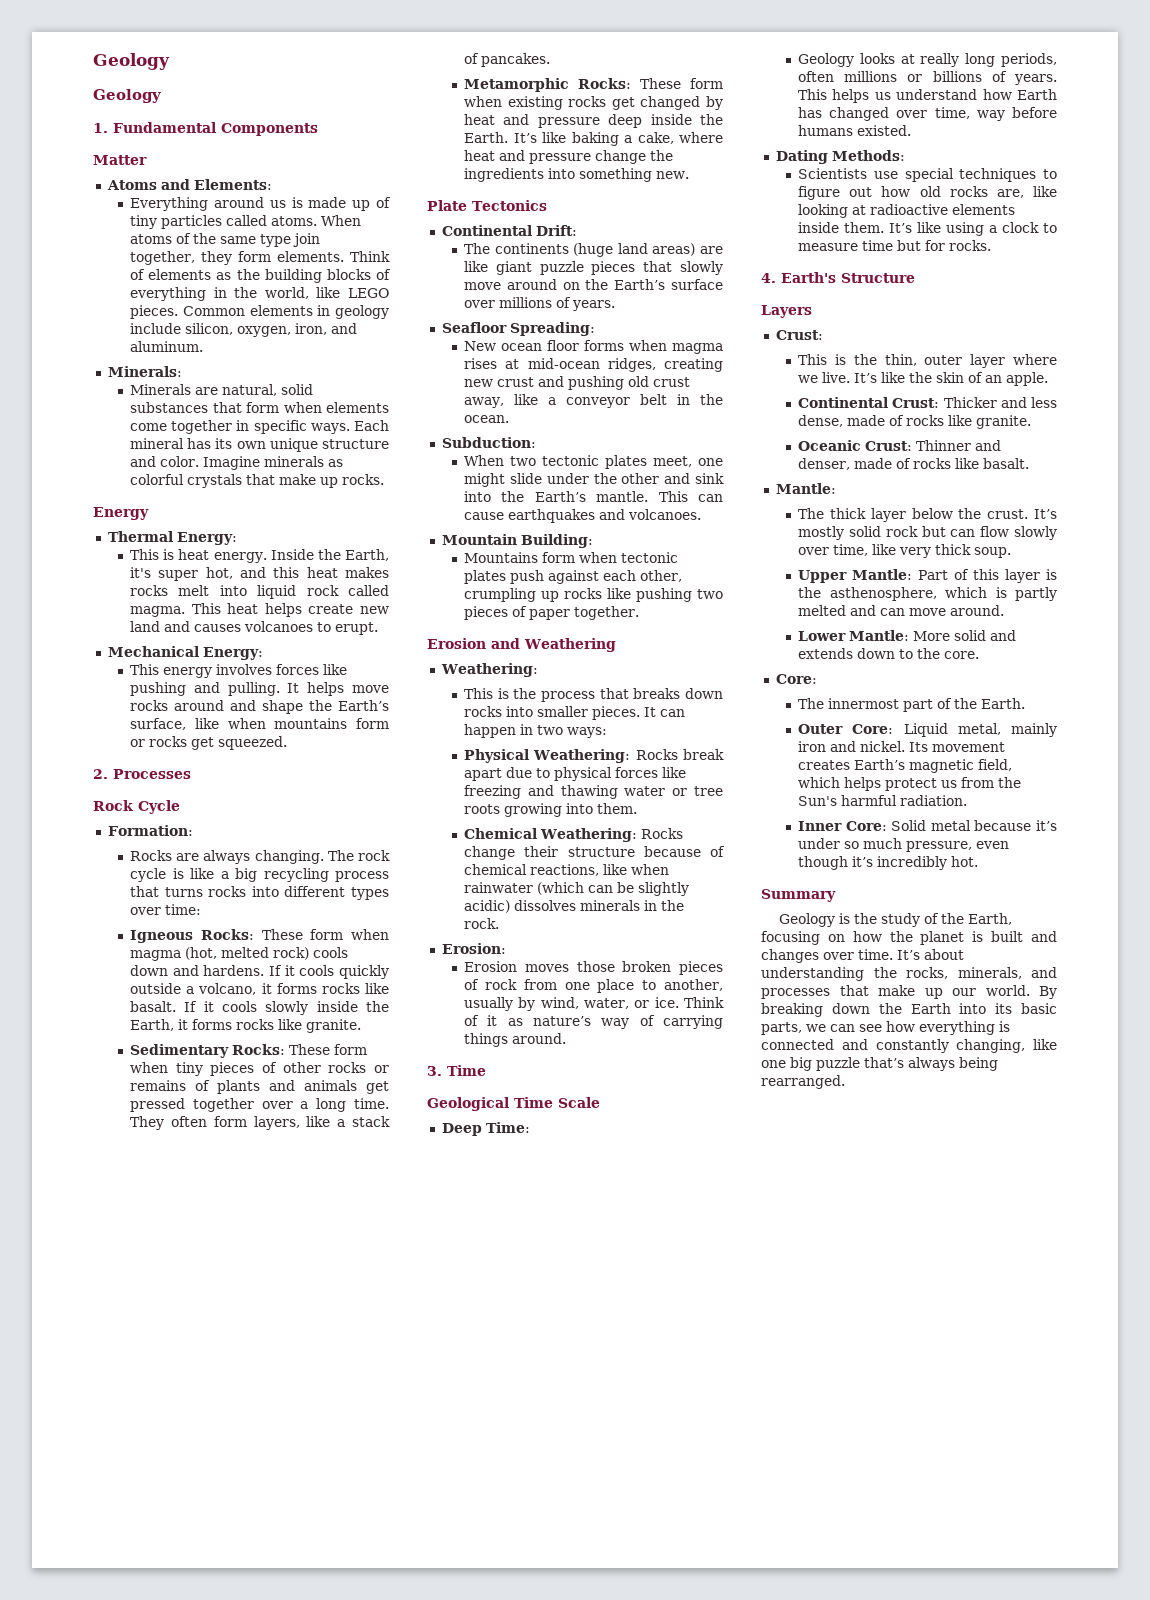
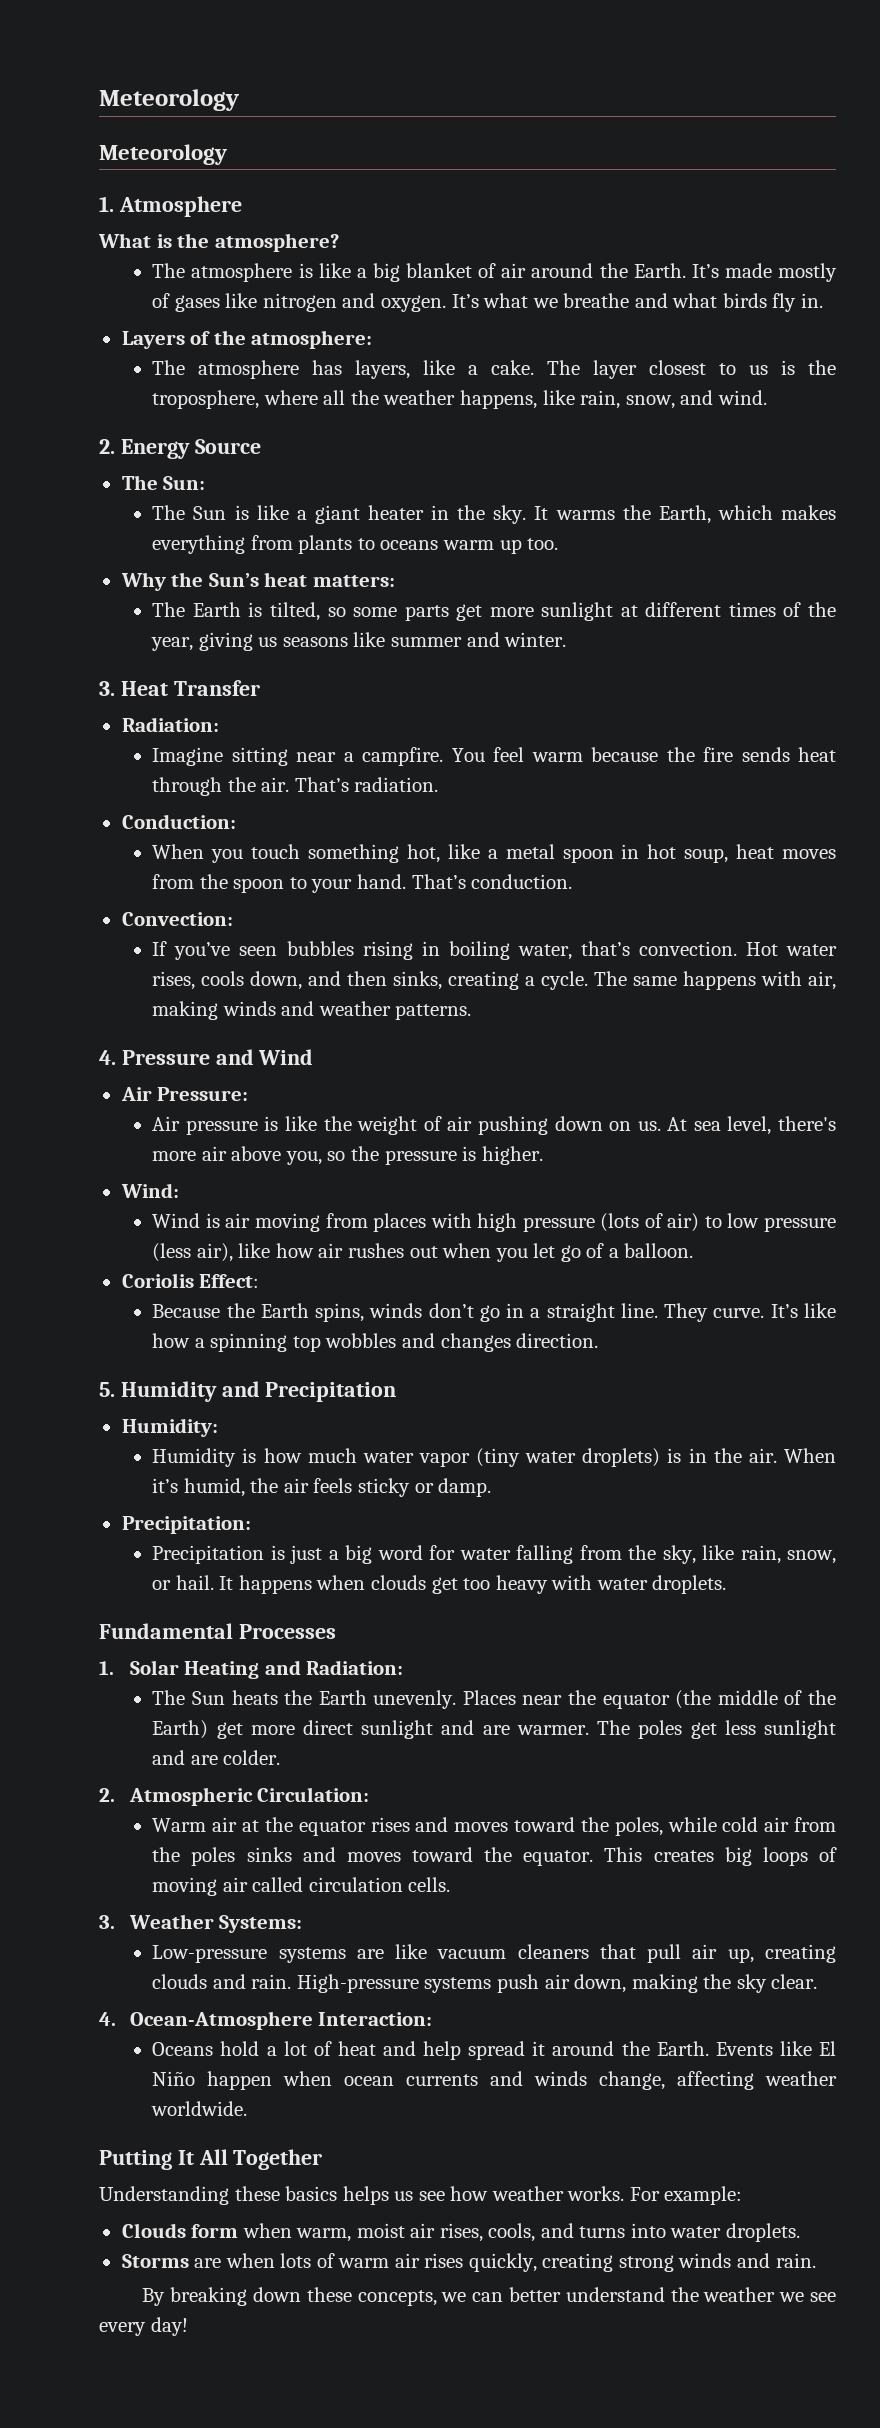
[93,53,170,70] [93,89,162,103] [93,122,318,136] [93,155,147,165] [106,179,272,190] [130,197,391,211] [130,215,362,229] [130,233,321,247] [130,251,390,265] [130,269,391,283] [130,287,390,301] [130,305,389,319] [130,323,358,337] [130,341,204,352] [107,366,182,377] [130,384,314,396] [130,402,389,413] [130,420,389,434] [130,438,389,452] [130,456,344,470] [130,474,385,488] [93,507,149,520] [107,531,237,545] [130,549,389,563] [130,567,389,581] [130,585,389,599] [130,603,390,617] [130,621,379,635] [107,646,263,660] [130,664,348,678] [130,682,389,696] [130,700,389,714] [130,718,389,730] [130,736,288,750] [93,769,191,779] [93,800,180,814] [107,825,193,836] [130,850,390,864] [130,868,389,882] [130,886,390,900] [130,904,202,915] [130,929,389,943] [130,947,349,961] [130,965,389,979] [130,983,389,995] [130,1001,390,1015] [130,1019,362,1033] [130,1044,368,1058] [130,1062,389,1076] [130,1080,389,1094] [130,1098,389,1112] [130,1116,390,1130] [464,53,551,67] [464,78,723,92] [464,96,723,110] [464,114,723,128] [464,132,723,146] [464,150,674,164] [464,168,690,182] [427,200,547,211] [441,225,577,236] [464,243,723,257] [464,261,723,275] [464,279,723,290] [464,297,616,311] [441,322,595,336] [464,340,723,354] [464,358,723,372] [464,376,691,390] [464,394,723,408] [464,415,510,423] [441,437,536,448] [464,455,723,469] [464,473,724,487] [464,491,723,502] [464,509,702,523] [441,534,593,548] [464,552,679,563] [464,570,683,584] [464,588,723,602] [464,606,640,620] [427,638,616,652] [440,663,538,677] [464,688,723,702] [464,706,686,720] [464,724,608,738] [464,749,724,763] [464,767,687,781] [464,785,723,799] [464,803,638,817] [464,828,684,842] [464,846,725,860] [464,864,670,876] [464,882,690,896] [464,900,685,913] [464,918,500,929] [441,943,506,954] [464,961,723,975] [464,979,724,993] [464,997,724,1011] [464,1015,723,1029] [464,1033,567,1047] [427,1065,486,1076] [427,1097,600,1111] [441,1122,530,1136] [798,53,1057,67] [798,71,1057,85] [798,89,1057,103] [798,107,1057,121] [798,125,912,136] [775,150,905,164] [798,168,1057,182] [798,186,1057,200] [798,204,1016,218] [798,222,1057,236] [798,240,992,251] [761,272,915,283] [761,305,812,318] [775,330,823,340] [798,354,1057,368] [798,372,1049,386] [798,397,1057,408] [798,415,1032,429] [798,440,1002,451] [798,458,1030,470] [775,483,836,494] [798,508,1057,522] [798,526,1057,540] [798,544,1012,558] [798,569,1057,583] [798,587,1057,601] [798,605,1005,616] [798,630,1017,641] [798,648,980,659] [775,674,817,684] [798,698,1026,712] [798,723,1057,737] [798,741,1006,752] [798,759,1013,773] [798,777,1022,791] [798,795,968,806] [798,820,1057,831] [798,838,1010,852] [798,856,979,870] [761,889,836,902] [778,913,1012,927] [761,931,1057,945] [761,949,964,963] [761,967,1057,981] [761,985,1057,999] [761,1003,1057,1017] [761,1021,1010,1035] [761,1039,1057,1053] [761,1057,998,1071] [761,1075,845,1089] Geology // Geology // 1. Fundamental Components // Matter // Atoms and Elements: // Everything around us is made up of tiny particles called atoms. When atoms of the same type join together, they form elements. Think of elements as the building blocks of everything in the world, like LEGO pieces. Common elements in geology include silicon, oxygen, iron, and aluminum. // Minerals: // Minerals are natural, solid substances that form when elements come together in specific ways. Each mineral has its own unique structure and color. Imagine minerals as colorful crystals that make up rocks. // Energy // Thermal Energy: // This is heat energy. Inside the Earth, it's super hot, and this heat makes rocks melt into liquid rock called magma. This heat helps create new land and causes volcanoes to erupt. // Mechanical Energy: // This energy involves forces like pushing and pulling. It helps move rocks around and shape the Earth’s surface, like when mountains form or rocks get squeezed. // 2. Processes // Rock Cycle // Formation: // Rocks are always changing. The rock cycle is like a big recycling process that turns rocks into different types over time: // Igneous Rocks: These form when magma (hot, melted rock) cools down and hardens. If it cools quickly outside a volcano, it forms rocks like basalt. If it cools slowly inside the Earth, it forms rocks like granite. // Sedimentary Rocks: These form when tiny pieces of other rocks or remains of plants and animals get pressed together over a long time. They often form layers, like a stack of pancakes. // Metamorphic Rocks: These form when existing rocks get changed by heat and pressure deep inside the Earth. It’s like baking a cake, where heat and pressure change the ingredients into something new. // Plate Tectonics // Continental Drift: // The continents (huge land areas) are like giant puzzle pieces that slowly move around on the Earth’s surface over millions of years. // Seafloor Spreading: // New ocean floor forms when magma rises at mid-ocean ridges, creating new crust and pushing old crust away, like a conveyor belt in the ocean. // Subduction: // When two tectonic plates meet, one might slide under the other and sink into the Earth’s mantle. This can cause earthquakes and volcanoes. // Mountain Building: // Mountains form when tectonic plates push against each other, crumpling up rocks like pushing two pieces of paper together. // Erosion and Weathering // Weathering: // This is the process that breaks down rocks into smaller pieces. It can happen in two ways: // Physical Weathering: Rocks break apart due to physical forces like freezing and thawing water or tree roots growing into them. // Chemical Weathering: Rocks change their structure because of chemical reactions, like when rainwater (which can be slightly acidic) dissolves minerals in the rock. // Erosion: // Erosion moves those broken pieces of rock from one place to another, usually by wind, water, or ice. Think of it as nature’s way of carrying things around. // 3. Time // Geological Time Scale // Deep Time: // Geology looks at really long periods, often millions or billions of years. This helps us understand how Earth has changed over time, way before humans existed. // Dating Methods: // Scientists use special techniques to figure out how old rocks are, like looking at radioactive elements inside them. It’s like using a clock to measure time but for rocks. // 4. Earth's Structure // Layers // Crust: // This is the thin, outer layer where we live. It’s like the skin of an apple. // Continental Crust: Thicker and less dense, made of rocks like granite. // Oceanic Crust: Thinner and denser, made of rocks like basalt. // Mantle: // The thick layer below the crust. It’s mostly solid rock but can flow slowly over time, like very thick soup. // Upper Mantle: Part of this layer is the asthenosphere, which is partly melted and can move around. // Lower Mantle: More solid and extends down to the core. // Core: // The innermost part of the Earth. // Outer Core: Liquid metal, mainly iron and nickel. Its movement creates Earth’s magnetic field, which helps protect us from the Sun's harmful radiation. // Inner Core: Solid metal because it’s under so much pressure, even though it’s incredibly hot. // Summary // Geology is the study of the Earth, focusing on how the planet is built and changes over time. It’s about understanding the rocks, minerals, and processes that make up our world. By breaking down the Earth into its basic parts, we can see how everything is connected and constantly changing, like one big puzzle that’s always being rearranged. -> [99,89,240,111] [99,144,227,165] [99,196,242,217] [98,233,339,252] [152,263,838,282] [152,293,823,312] [121,330,373,349] [152,360,836,379] [152,390,767,409] [99,439,261,459] [121,475,206,490] [152,505,837,524] [152,535,559,554] [120,572,395,591] [152,602,837,621] [151,632,567,651] [99,680,260,696] [121,717,219,732] [152,747,837,766] [152,777,439,796] [121,814,236,829] [152,844,837,863] [152,874,573,893] [121,912,233,926] [152,941,838,960] [152,971,836,990] [152,1001,472,1020] [99,1049,314,1065] [120,1087,249,1101] [152,1116,837,1135] [152,1146,543,1165] [120,1183,179,1198] [152,1213,837,1232] [152,1243,694,1262] [121,1273,260,1288] [152,1303,836,1322] [152,1333,599,1352] [99,1381,397,1402] [121,1418,218,1437] [152,1448,836,1467] [152,1478,492,1497] [121,1516,251,1534] [152,1545,836,1564] [152,1575,727,1594] [99,1623,336,1639] [99,1660,404,1679] [152,1690,836,1709] [152,1720,837,1739] [152,1750,281,1765] [99,1787,370,1806] [152,1817,836,1836] [152,1847,838,1866] [152,1877,451,1896] [99,1914,303,1933] [152,1944,837,1963] [152,1974,818,1993] [99,2011,433,2030] [152,2041,837,2060] [152,2071,838,2090] [151,2101,248,2116] [99,2149,323,2170] [99,2186,743,2205] [121,2223,800,2242] [121,2253,816,2272] [142,2287,837,2306] [99,2317,188,2336] Meteorology // Meteorology // 1. Atmosphere // What is the atmosphere? // The atmosphere is like a big blanket of air around the Earth. It’s made mostly of gases like nitrogen and oxygen. It’s what we breathe and what birds fly in. // Layers of the atmosphere: // The atmosphere has layers, like a cake. The layer closest to us is the troposphere, where all the weather happens, like rain, snow, and wind. // 2. Energy Source // The Sun: // The Sun is like a giant heater in the sky. It warms the Earth, which makes everything from plants to oceans warm up too. // Why the Sun’s heat matters: // The Earth is tilted, so some parts get more sunlight at different times of the year, giving us seasons like summer and winter. // 3. Heat Transfer // Radiation: // Imagine sitting near a campfire. You feel warm because the fire sends heat through the air. That’s radiation. // Conduction: // When you touch something hot, like a metal spoon in hot soup, heat moves from the spoon to your hand. That’s conduction. // Convection: // If you’ve seen bubbles rising in boiling water, that’s convection. Hot water rises, cools down, and then sinks, creating a cycle. The same happens with air, making winds and weather patterns. // 4. Pressure and Wind // Air Pressure: // Air pressure is like the weight of air pushing down on us. At sea level, there's more air above you, so the pressure is higher. // Wind: // Wind is air moving from places with high pressure (lots of air) to low pressure (less air), like how air rushes out when you let go of a balloon. // Coriolis Effect: // Because the Earth spins, winds don’t go in a straight line. They curve. It’s like how a spinning top wobbles and changes direction. // 5. Humidity and Precipitation // Humidity: // Humidity is how much water vapor (tiny water droplets) is in the air. When it’s humid, the air feels sticky or damp. // Precipitation: // Precipitation is just a big word for water falling from the sky, like rain, snow, or hail. It happens when clouds get too heavy with water droplets. // Fundamental Processes // 1. Solar Heating and Radiation: // The Sun heats the Earth unevenly. Places near the equator (the middle of the Earth) get more direct sunlight and are warmer. The poles get less sunlight and are colder. // 2. Atmospheric Circulation: // Warm air at the equator rises and moves toward the poles, while cold air from the poles sinks and moves toward the equator. This creates big loops of moving air called circulation cells. // 3. Weather Systems: // Low-pressure systems are like vacuum cleaners that pull air up, creating clouds and rain. High-pressure systems push air down, making the sky clear. // 4. Ocean-Atmosphere Interaction: // Oceans hold a lot of heat and help spread it around the Earth. Events like El Niño happen when ocean currents and winds change, affecting weather worldwide. // Putting It All Together // Understanding these basics helps us see how weather works. For example: // Clouds form when warm, moist air rises, cools, and turns into water droplets. // Storms are when lots of warm air rises quickly, creating strong winds and rain. // By breaking down these concepts, we can better understand the weather we see every day!

